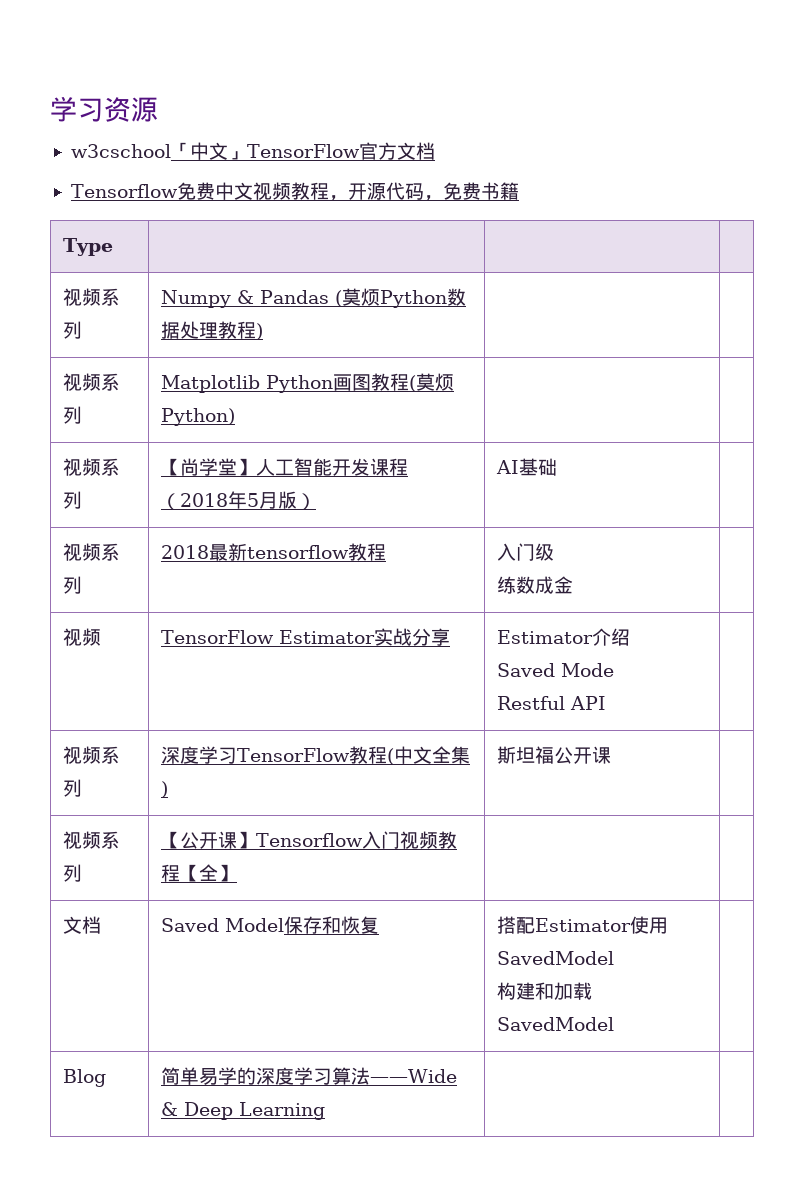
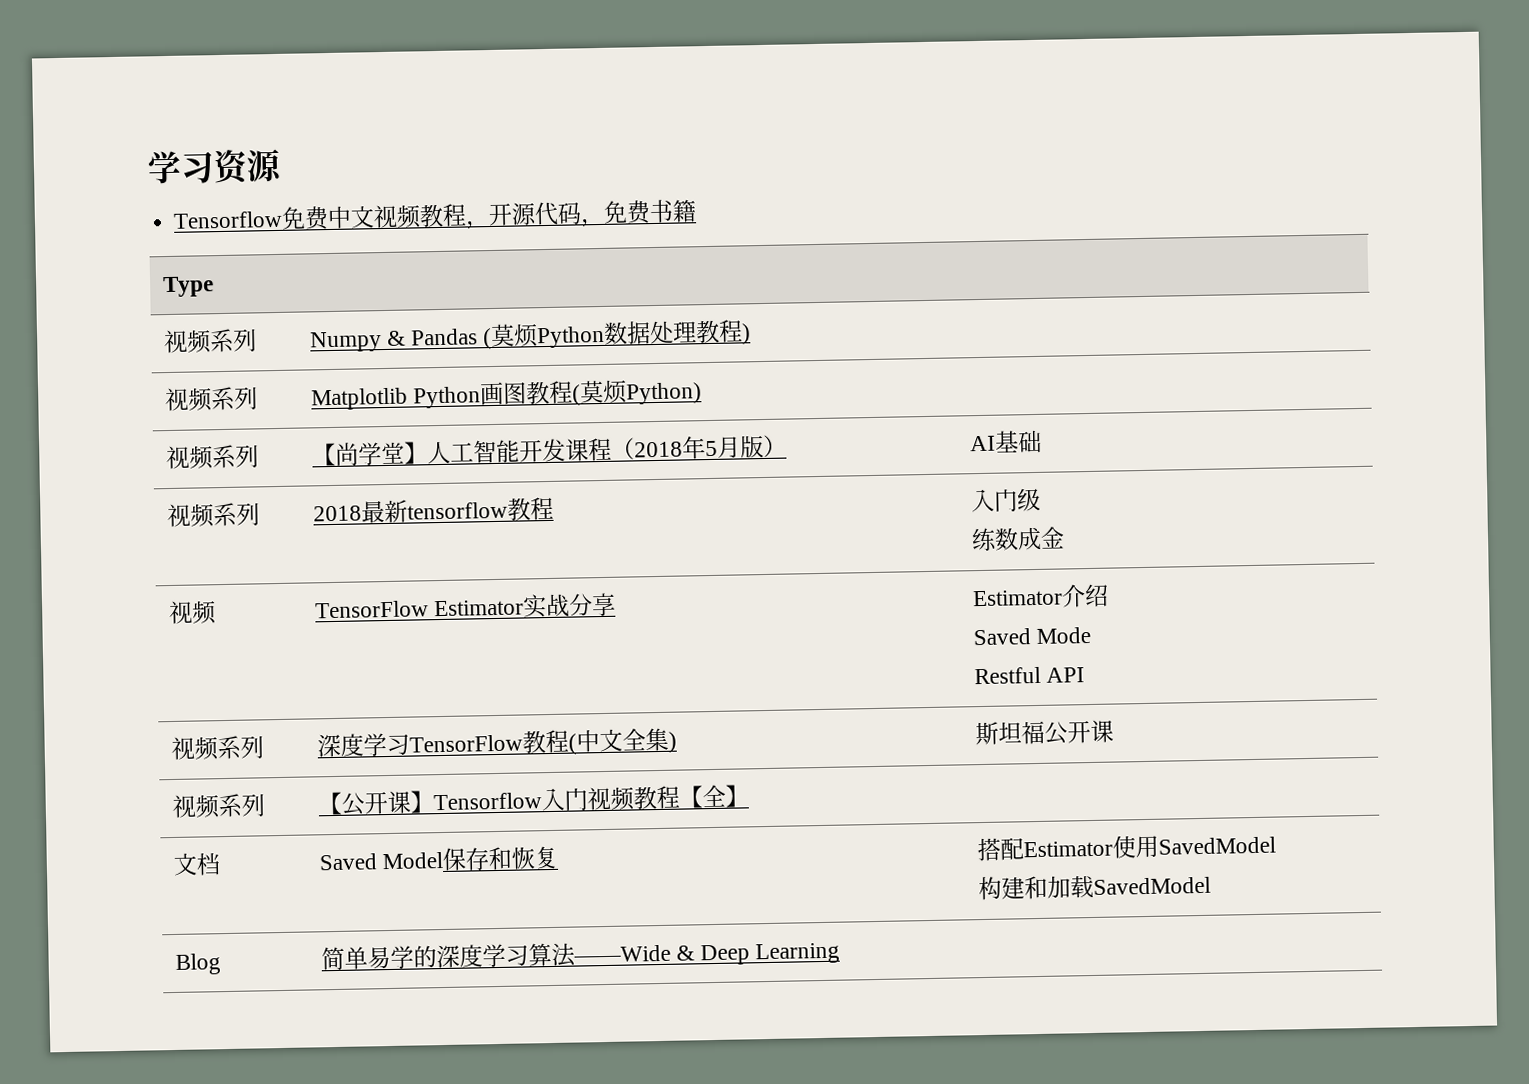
[70,142,435,160] // w3cschool「中文」TensorFlow官方文档 -> (283, 165) none

